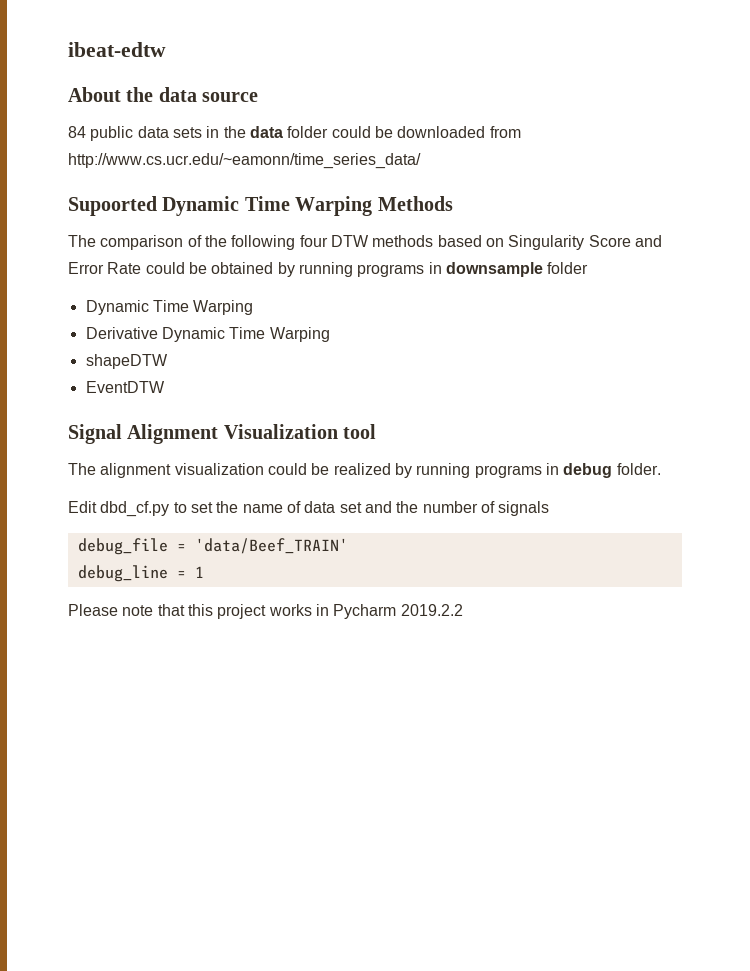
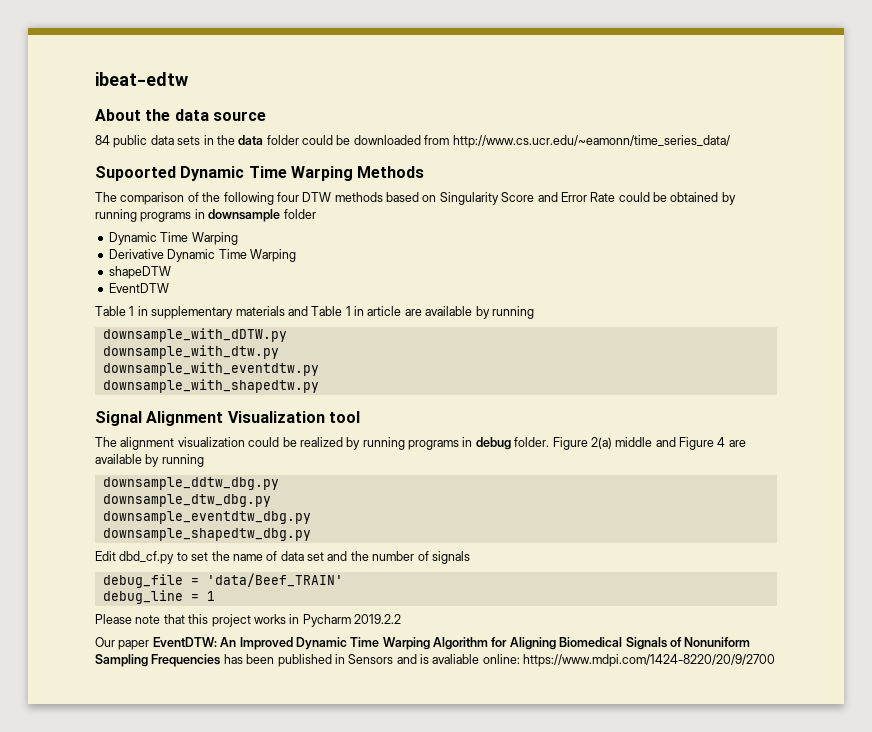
(165, 387) none -> [95,306,534,319] [102,328,287,342] [102,345,279,359] [102,362,319,376] [102,379,319,393] // Table 1 in supplementary materials and Table 1 in article are available by running // downsample_with_dDTW.py // downsample_with_dtw.py // downsample_with_eventdtw.py // downsample_with_shapedtw.py
(661, 469) none -> [552,437,746,450] [95,454,204,467] [102,477,279,490] [102,494,271,507] [102,511,311,524] [102,528,311,541] Figure 2(a) middle and Figure 4 are available by running // downsample_ddtw_dbg.py // downsample_dtw_dbg.py // downsample_eventdtw_dbg.py // downsample_shapedtw_dbg.py
(463, 610) none -> [95,637,751,650] [95,654,776,667] // Our paper EventDTW: An Improved Dynamic Time Warping Algorithm for Aligning Biomedical Signals of Nonuniform Sampling Frequencies has been published in Sensors and is avaliable online: https://www.mdpi.com/1424-8220/20/9/2700

